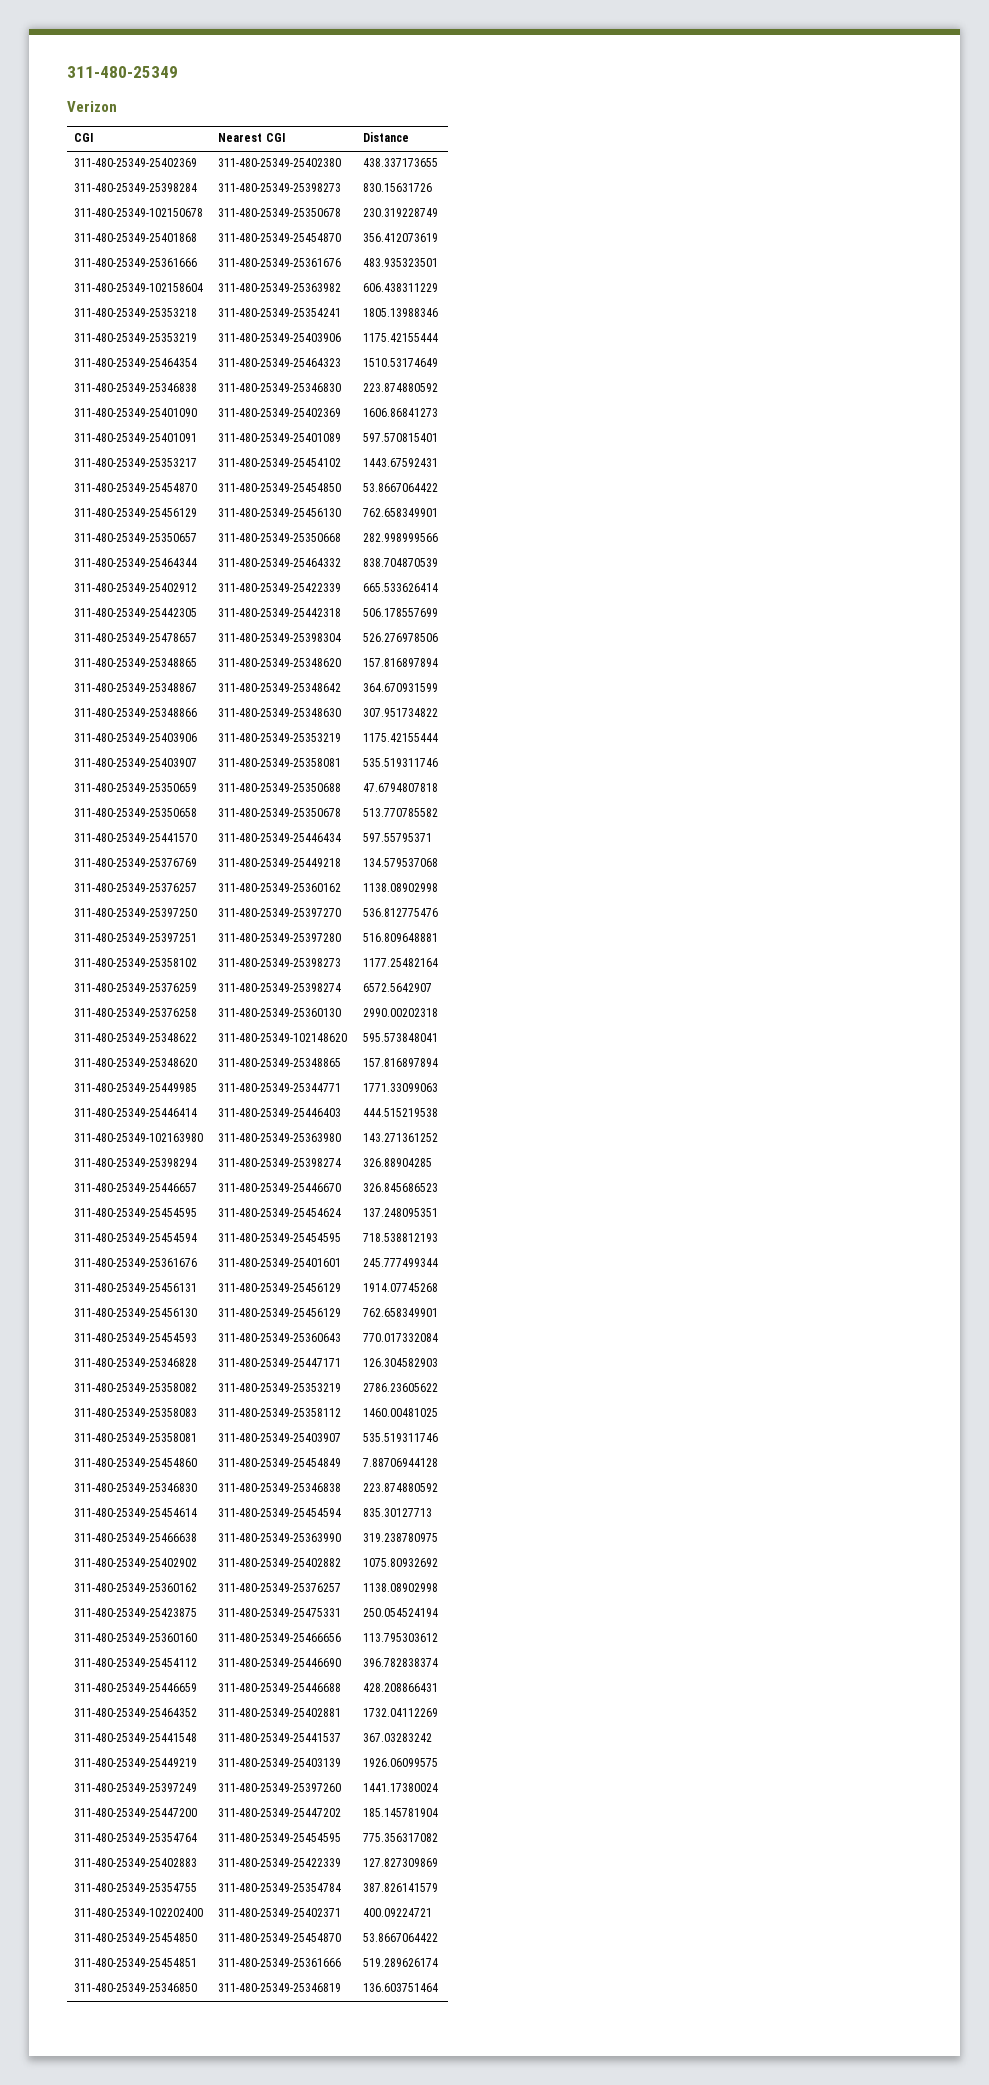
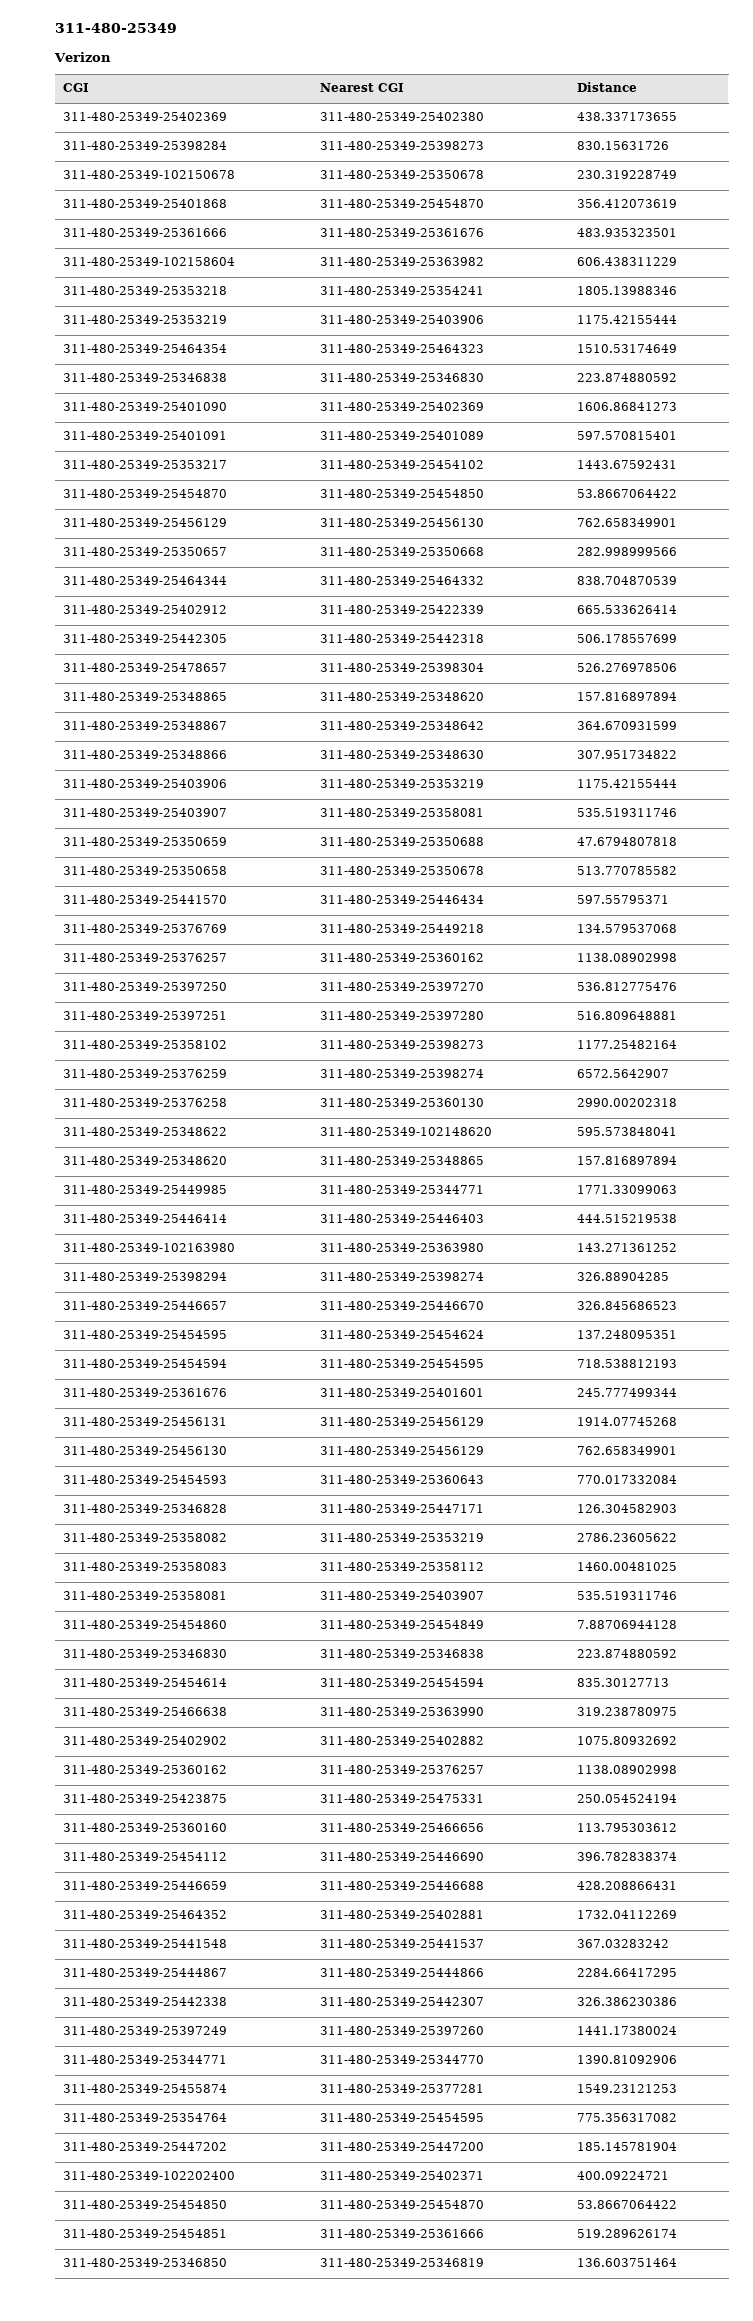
[74,1758,198,1767] [218,1758,342,1767] [363,1758,439,1767] [74,1783,198,1792] [218,1783,342,1792] [363,1783,439,1792] [74,1808,198,1817] [218,1808,342,1817] [363,1808,439,1817] [74,1833,198,1842] [218,1833,342,1842] [363,1833,439,1842] [74,1858,198,1867] [218,1858,342,1867] [363,1858,439,1867] [74,1883,198,1892] [218,1883,342,1892] [363,1883,439,1892] 311-480-25349-25449219 | 311-480-25349-25403139 | 1926.06099575 // 311-480-25349-25397249 | 311-480-25349-25397260 | 1441.17380024 // 311-480-25349-25447200 | 311-480-25349-25447202 | 185.145781904 // 311-480-25349-25354764 | 311-480-25349-25454595 | 775.356317082 // 311-480-25349-25402883 | 311-480-25349-25422339 | 127.827309869 // 311-480-25349-25354755 | 311-480-25349-25354784 | 387.826141579 -> [62,1968,227,1977] [319,1968,484,1977] [576,1968,677,1977] [62,1997,227,2006] [319,1997,484,2006] [576,1997,677,2006] [62,2026,227,2035] [319,2026,484,2035] [576,2026,677,2035] [62,2055,227,2064] [319,2055,484,2064] [576,2055,677,2064] [62,2084,227,2093] [319,2084,484,2093] [576,2084,677,2093] [62,2113,227,2122] [319,2113,484,2122] [576,2113,677,2122] [62,2142,227,2151] [319,2142,484,2151] [576,2142,677,2151] 311-480-25349-25444867 | 311-480-25349-25444866 | 2284.66417295 // 311-480-25349-25442338 | 311-480-25349-25442307 | 326.386230386 // 311-480-25349-25397249 | 311-480-25349-25397260 | 1441.17380024 // 311-480-25349-25344771 | 311-480-25349-25344770 | 1390.81092906 // 311-480-25349-25455874 | 311-480-25349-25377281 | 1549.23121253 // 311-480-25349-25354764 | 311-480-25349-25454595 | 775.356317082 // 311-480-25349-25447202 | 311-480-25349-25447200 | 185.145781904

